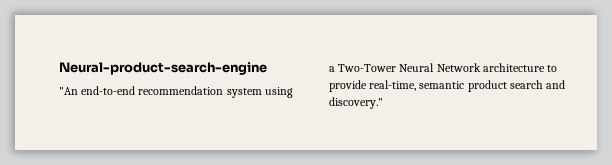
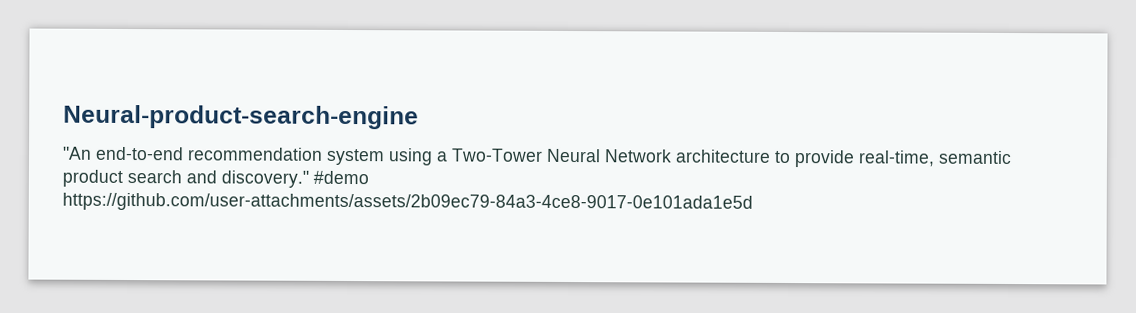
(383, 103) none -> [313,170,369,185] [62,192,753,213] #demo https://github.com/user-attachments/assets/2b09ec79-84a3-4ce8-9017-0e101ada1e5d

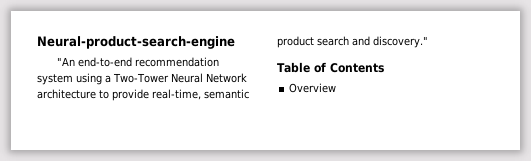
[313,170,369,185] [62,192,753,213] #demo https://github.com/user-attachments/assets/2b09ec79-84a3-4ce8-9017-0e101ada1e5d -> [277,62,384,73] [289,83,337,93] // Table of Contents // Overview

